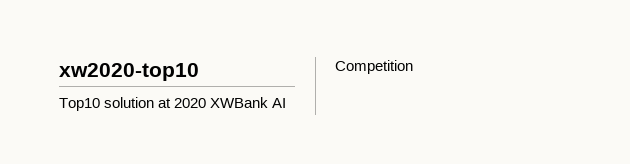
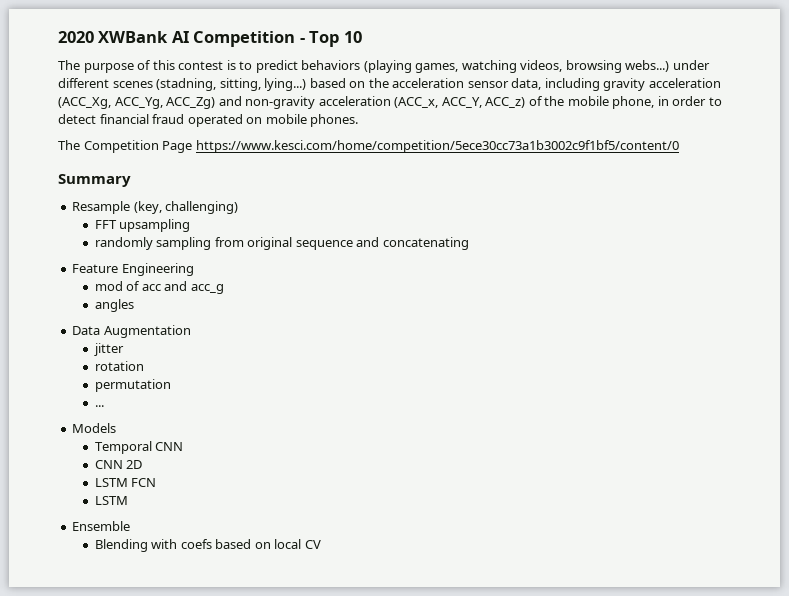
[59,63,199,81] [59,97,287,111] [335,60,413,74] xw2020-top10 // Top10 solution at 2020 XWBank AI Competition -> [58,31,362,47] [58,60,710,73] [58,78,721,91] [58,96,722,109] [58,114,359,127] [58,140,679,153] [58,174,131,187] [72,201,239,214] [94,219,191,232] [94,237,469,250] [72,263,194,276] [94,281,224,294] [94,299,134,312] [72,325,191,338] [93,343,124,356] [94,361,144,371] [94,379,171,392] [94,405,104,407] [72,423,117,433] [94,441,184,454] [94,460,143,469] [94,478,157,487] [94,496,128,505] [72,521,131,531] [94,539,321,552] 2020 XWBank AI Competition - Top 10 // The purpose of this contest is to predict behaviors (playing games, watching videos, browsing webs...) under different scenes (stadning, sitting, lying...) based on the acceleration sensor data, including gravity acceleration (ACC_Xg, ACC_Yg, ACC_Zg) and non-gravity acceleration (ACC_x, ACC_Y, ACC_z) of the mobile phone, in order to detect financial fraud operated on mobile phones. // The Competition Page https://www.kesci.com/home/competition/5ece30cc73a1b3002c9f1bf5/content/0 // Summary // Resample (key, challenging) // FFT upsampling // randomly sampling from original sequence and concatenating // Feature Engineering // mod of acc and acc_g // angles // Data Augmentation // jitter // rotation // permutation // ... // Models // Temporal CNN // CNN 2D // LSTM FCN // LSTM // Ensemble // Blending with coefs based on local CV

